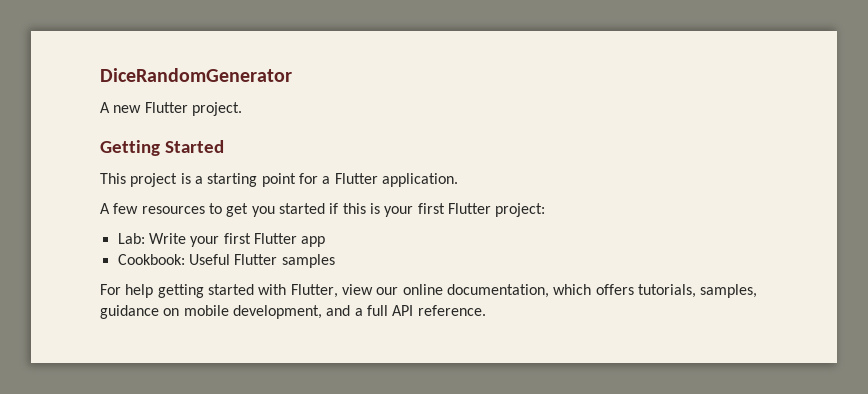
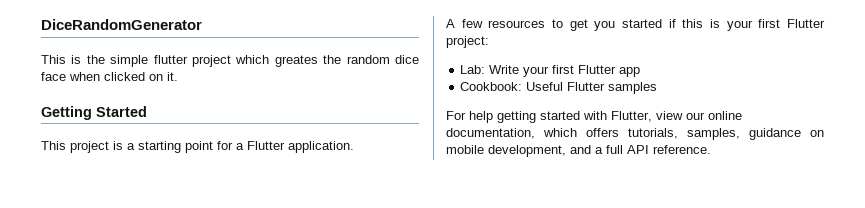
[100,102,242,116] A new Flutter project. -> [41,55,419,67] [41,72,178,81] This is the simple flutter project which greates the random dice face when clicked on it.

